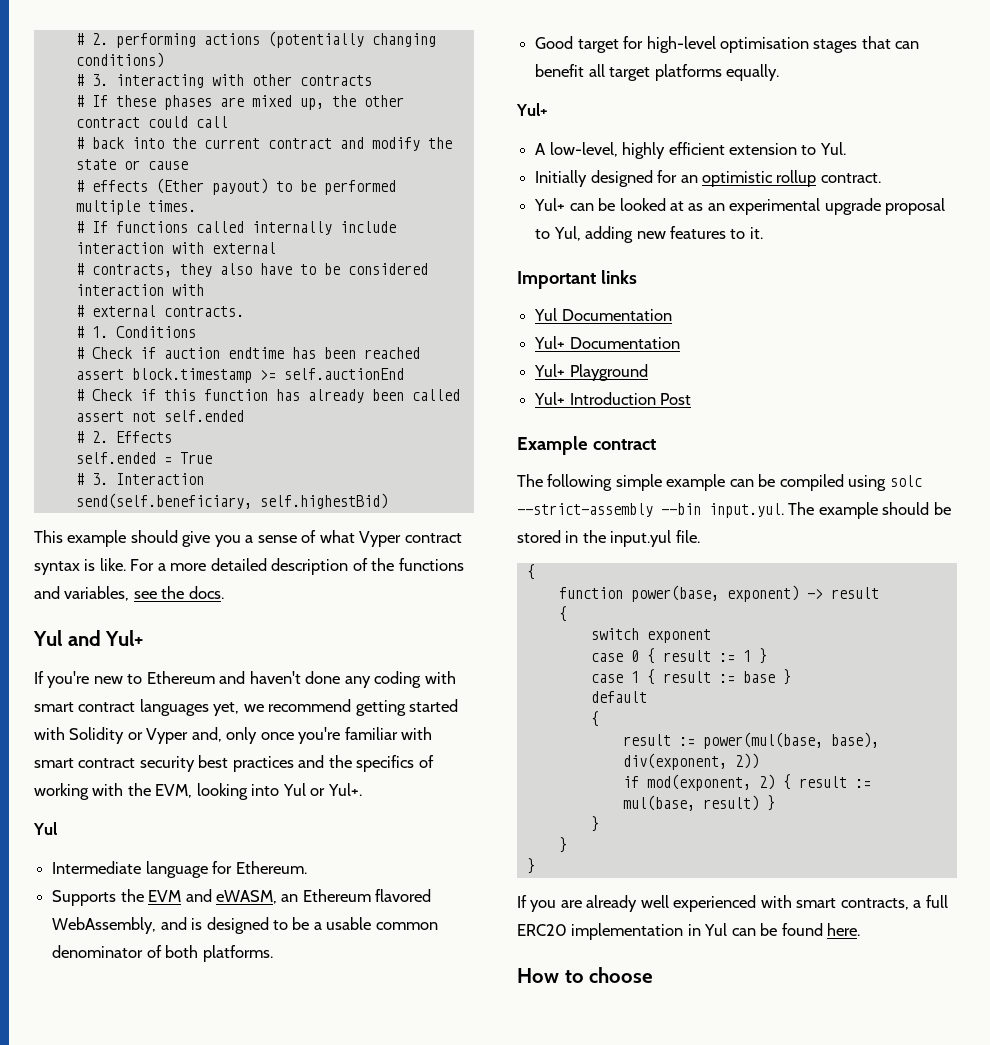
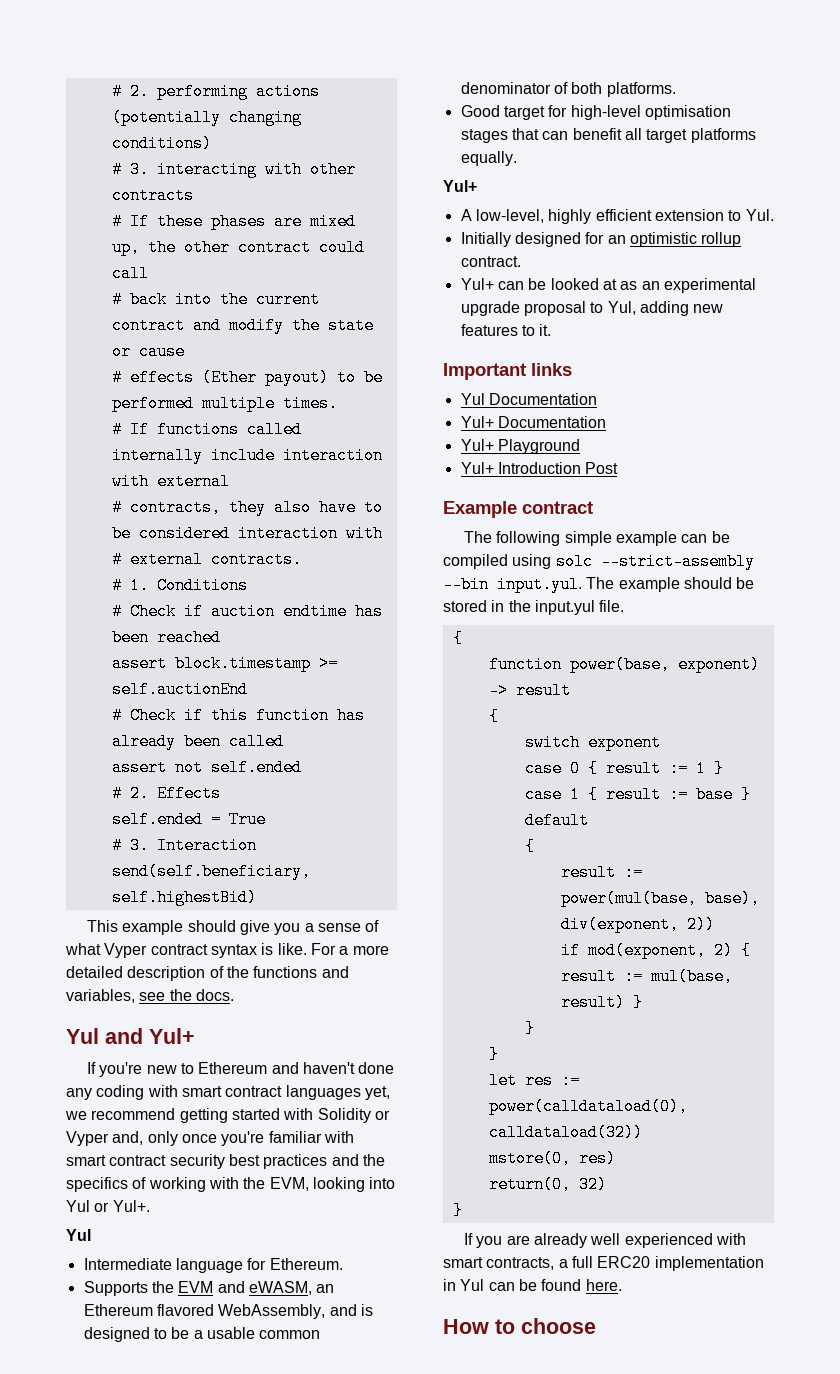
(567, 845) none -> [488,1072,580,1089] [488,1098,688,1115] [488,1124,643,1141] [488,1150,616,1167] [488,1176,607,1193] // let res := power(calldataload(0), calldataload(32)) // mstore(0, res) // return(0, 32)

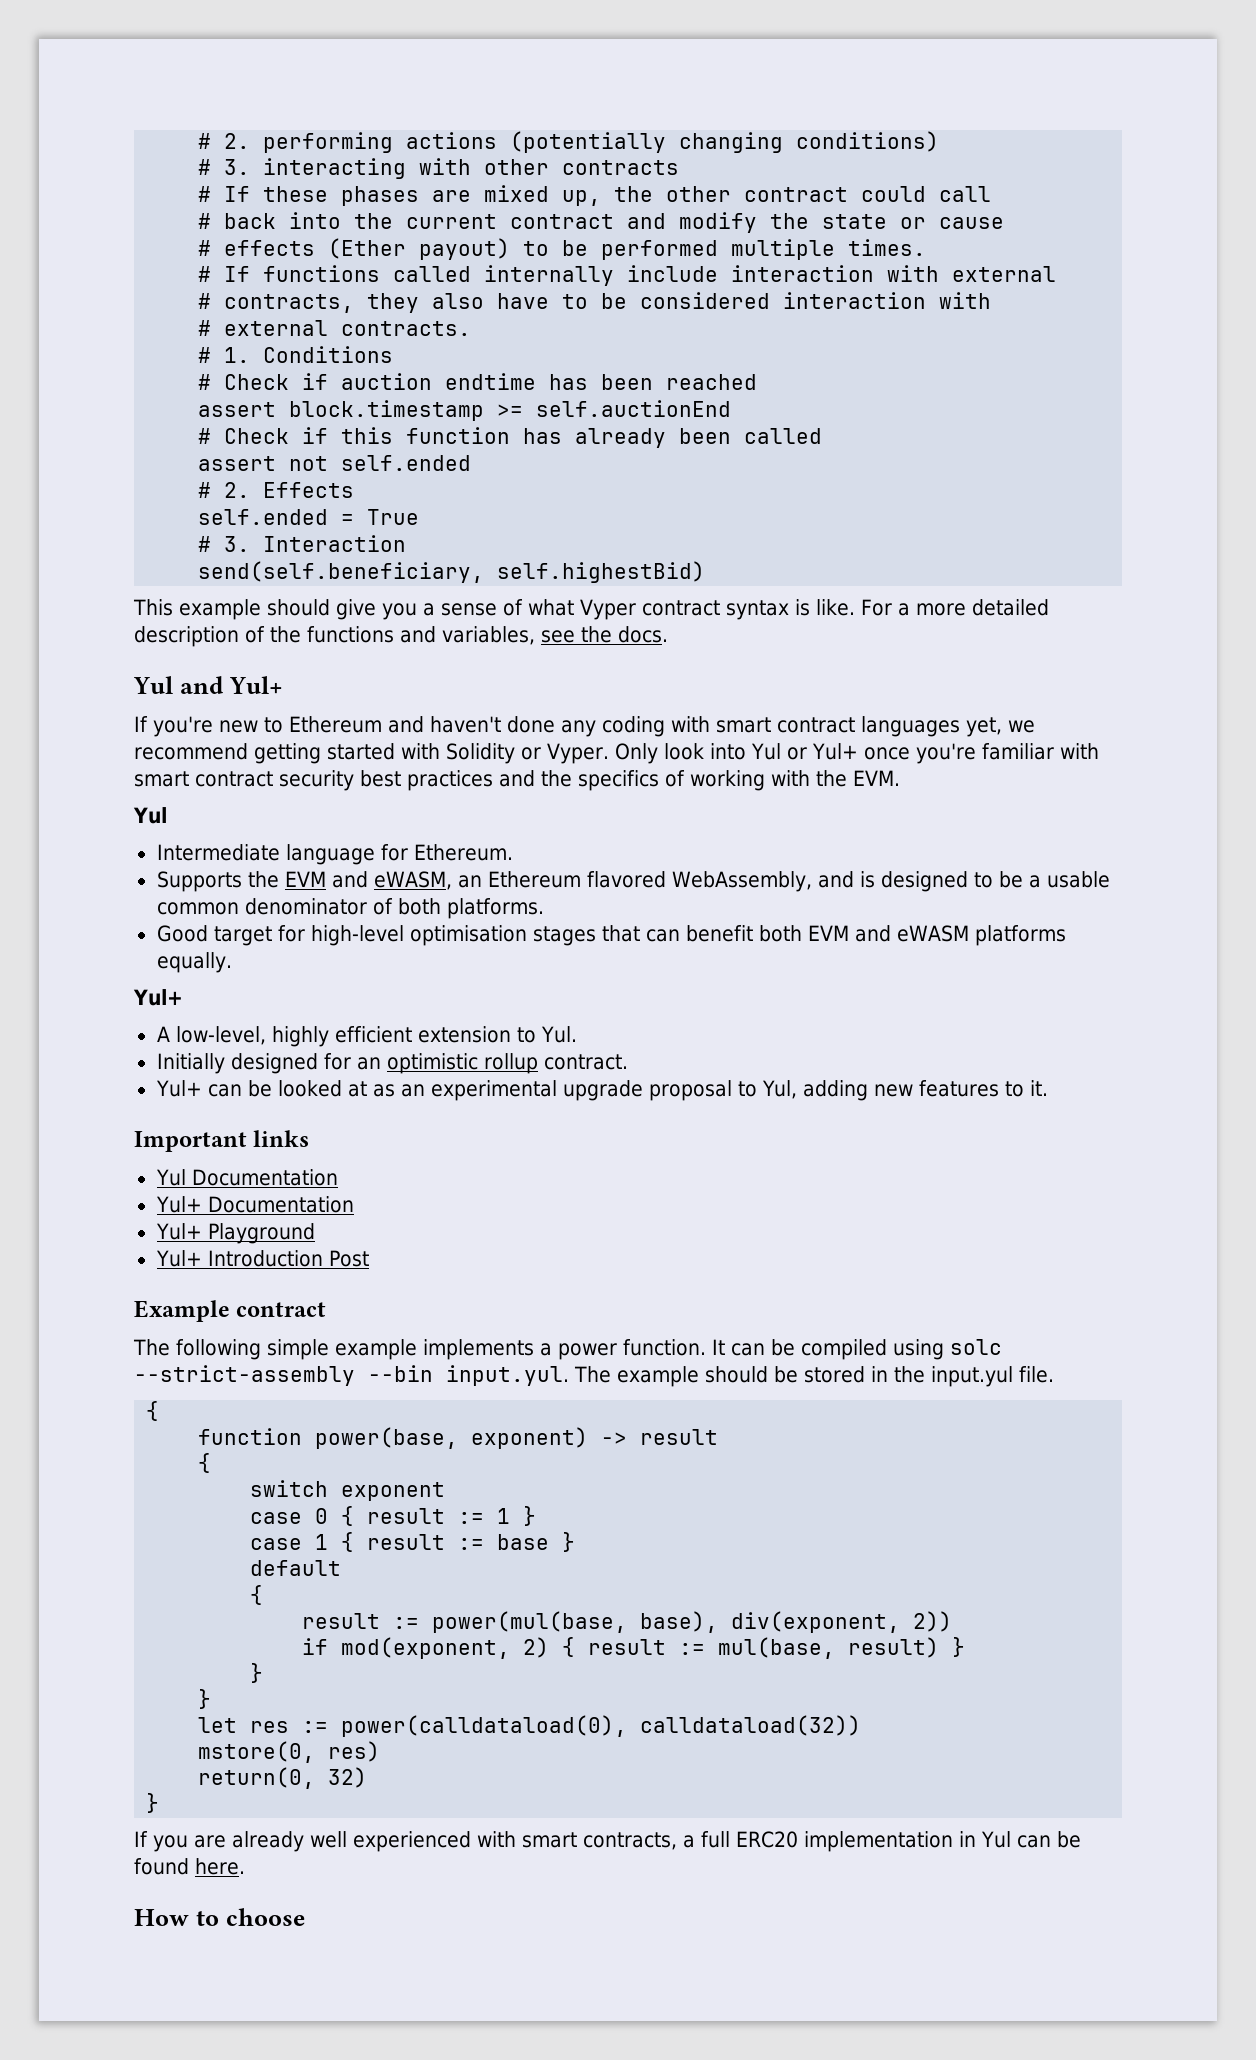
[66,1131,178,1146] Vyper and, only -> [547,743,858,764] Vyper. Only look into Yul or Yul+
[269,1177,396,1192] [66,1200,150,1212] EVM, looking into Yul or Yul+. -> [853,770,900,786] EVM.
[624,128,688,143] all target -> [758,925,969,942] both EVM and eWASM
(677, 538) none -> [423,1339,725,1360] implements a power function. It

